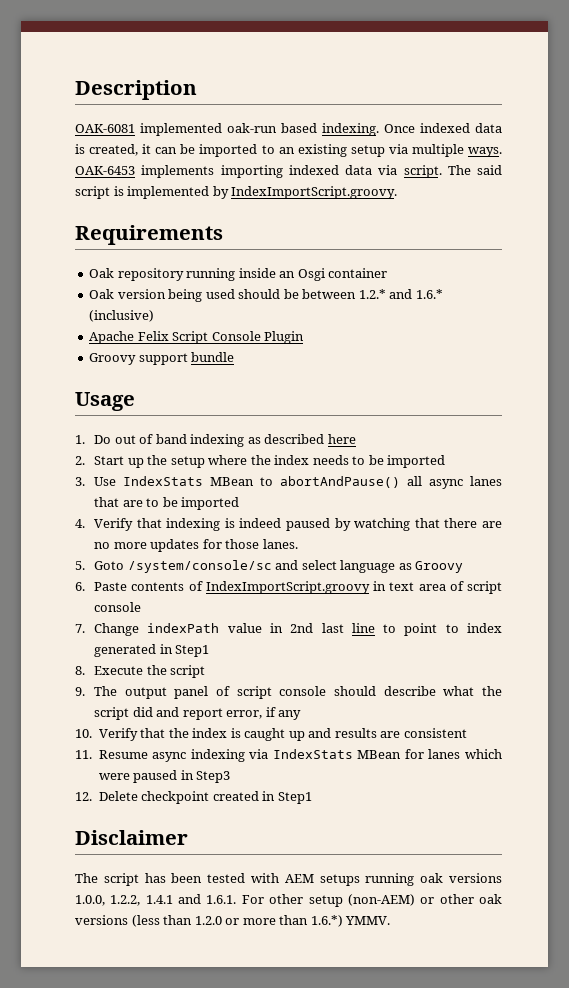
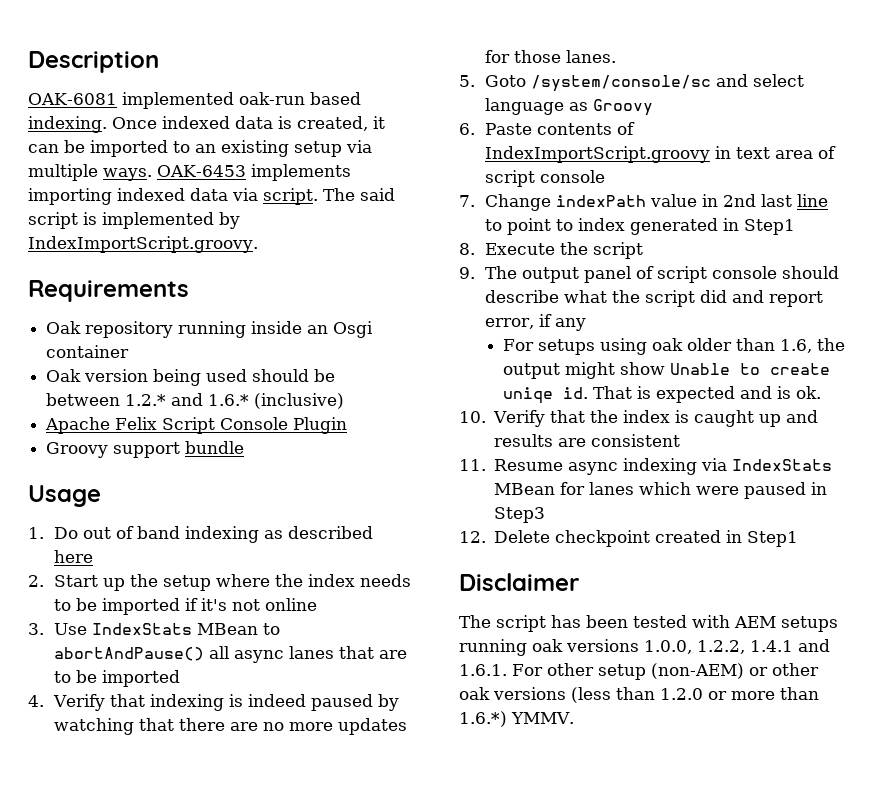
(446, 461) none -> [184,598,317,611] if it's not online
(302, 715) none -> [502,338,845,355] [502,362,830,379] [502,386,821,404] // For setups using oak older than 1.6, the output might show Unable to create uniqe id. That is expected and is ok.

